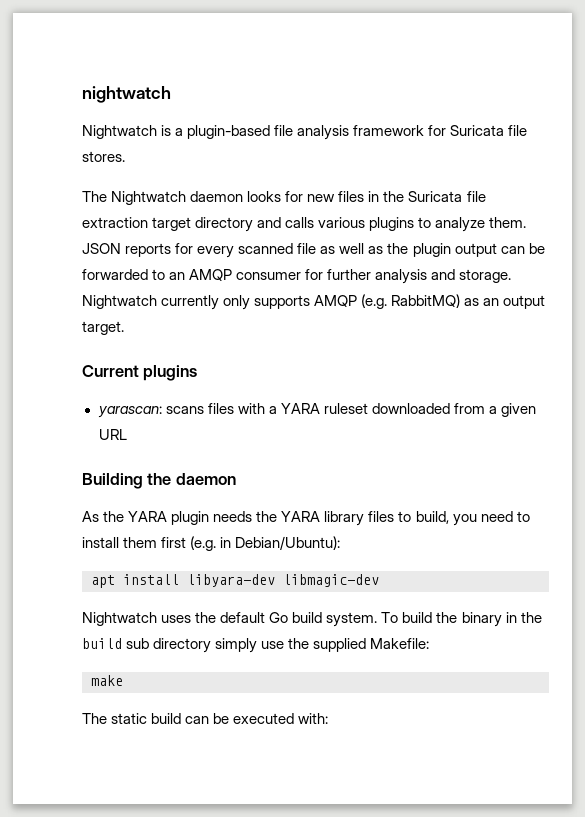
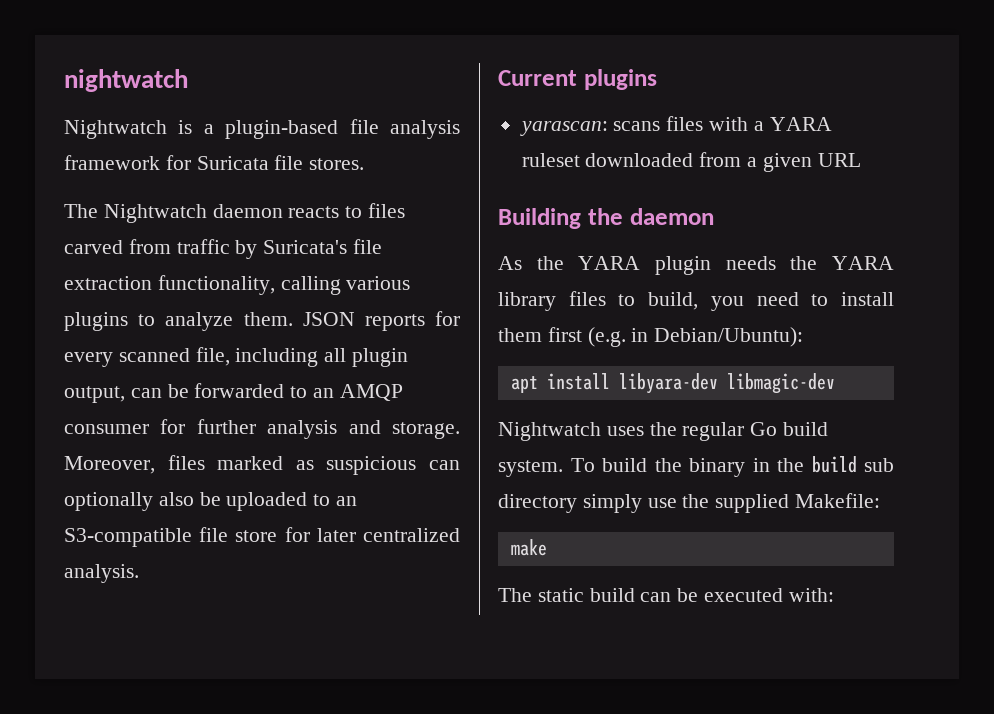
[247,191,486,202] [82,217,315,232] looks for new files in the Suricata file extraction target directory and calls -> [288,203,406,218] [64,239,383,259] [64,275,341,295] reacts to files carved from traffic by Suricata's file extraction functionality, calling
[297,243,497,257] file as well as the plugin output -> [195,347,409,367] [64,386,125,403] file, including all plugin output,
[82,294,546,310] [82,321,124,335] Nightwatch currently only supports AMQP (e.g. RabbitMQ) as an output target. -> [64,455,460,475] [64,492,358,511] [64,527,461,547] [64,564,139,583] Moreover, files marked as suspicious can optionally also be uploaded to an S3-compatible file store for later centralized analysis.
[220,612,266,623] default -> [682,422,745,441] regular

